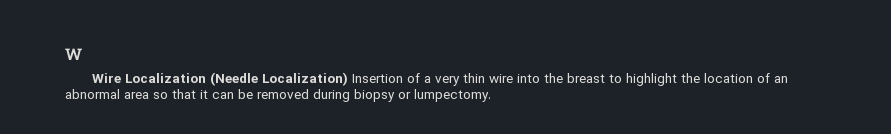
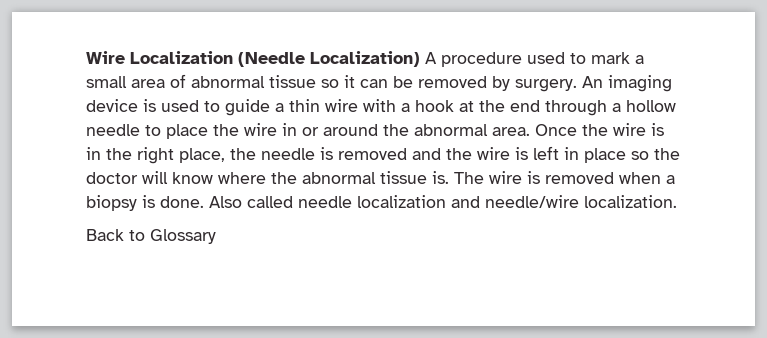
[65,48,82,60] W // -> (86, 57) none
[352,73,789,86] [65,89,491,102] Insertion of a very thin wire into the breast to highlight the location of an abnormal area so that it can be removed during biopsy or lumpectomy. -> [425,52,644,67] [86,74,672,92] [86,99,676,116] [86,123,664,139] [86,146,680,164] [86,171,675,184] [86,195,677,211] [86,229,216,244] A procedure used to mark a small area of abnormal tissue so it can be removed by surgery. An imaging device is used to guide a thin wire with a hook at the end through a hollow needle to place the wire in or around the abnormal area. Once the wire is in the right place, the needle is removed and the wire is left in place so the doctor will know where the abnormal tissue is. The wire is removed when a biopsy is done. Also called needle localization and needle/wire localization. // Back to Glossary

